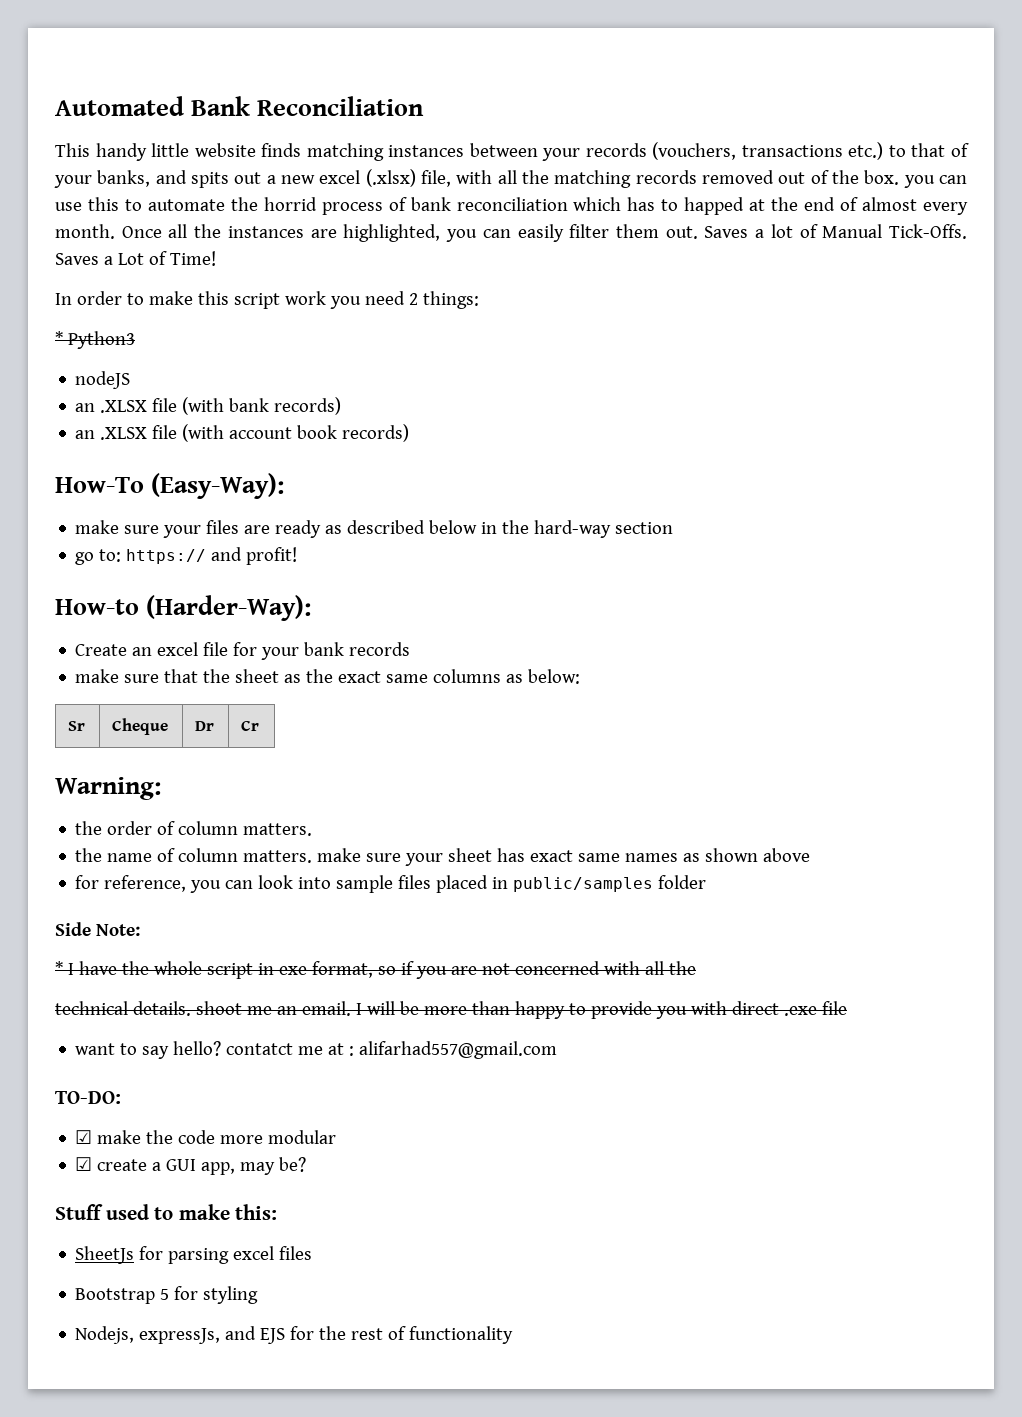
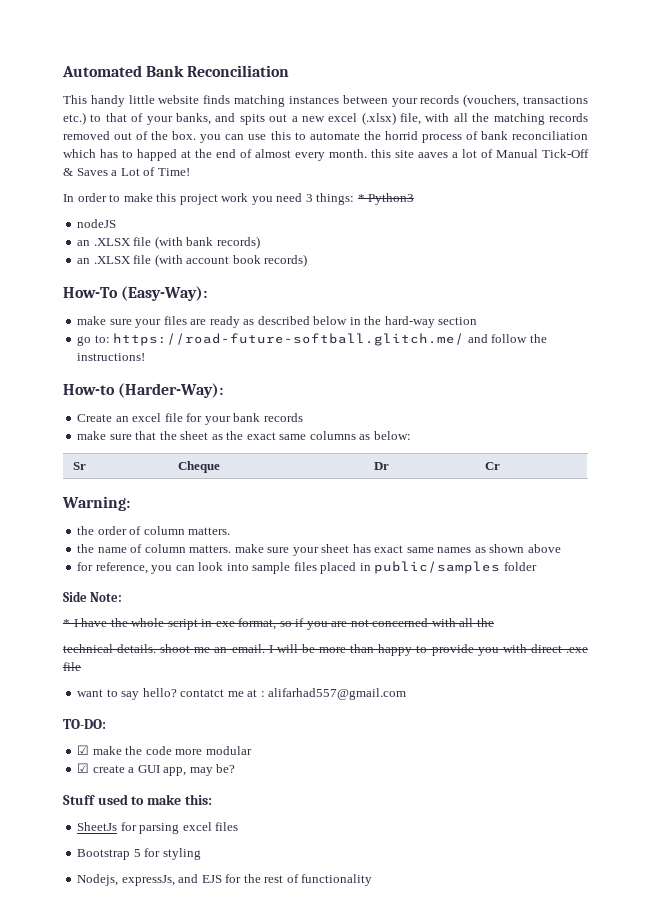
[121,224,749,242] Once all the instances are highlighted, you can easily filter them out. Saves -> [371,149,448,158] this site aaves
[888,224,967,239] Tick-Offs. -> [542,149,589,158] [63,168,73,176] Tick-Off &
[233,293,280,309] script -> [179,194,218,205] project
[408,293,418,305] 2 -> [305,194,313,202] 3
(479, 300) // -> (355, 199) none
[126,547,298,565] https:// and profit! -> [113,333,547,346] [77,353,146,361] https://road-future-softball.glitch.me/ and follow the instructions!

